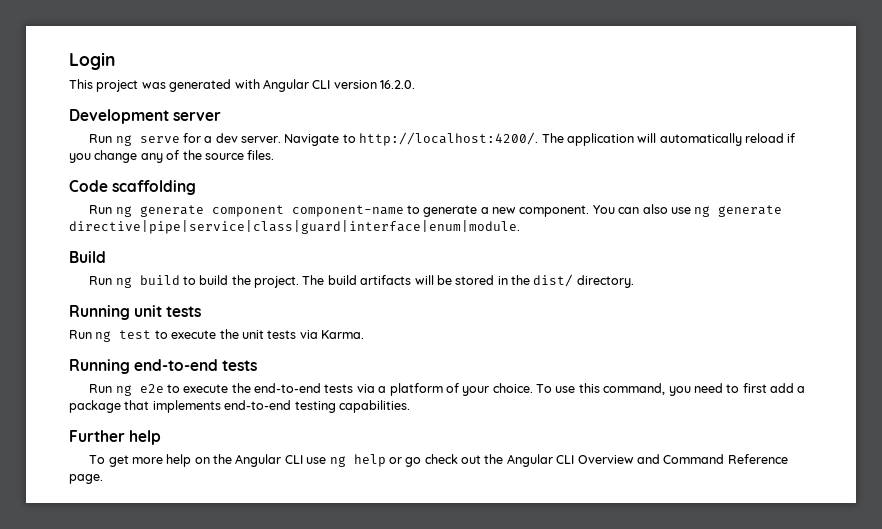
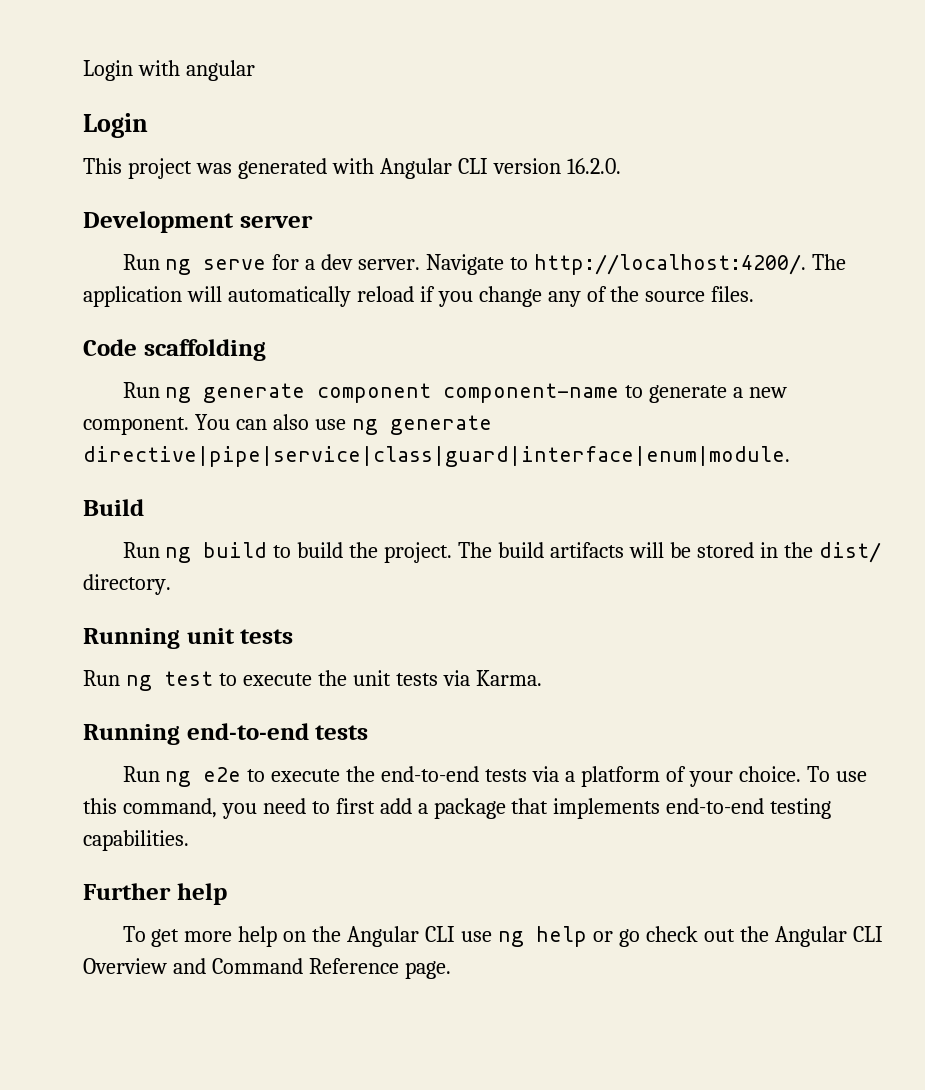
[69,52,115,70] Login -> [83,60,255,81] [83,113,148,138] Login with angular // Login

